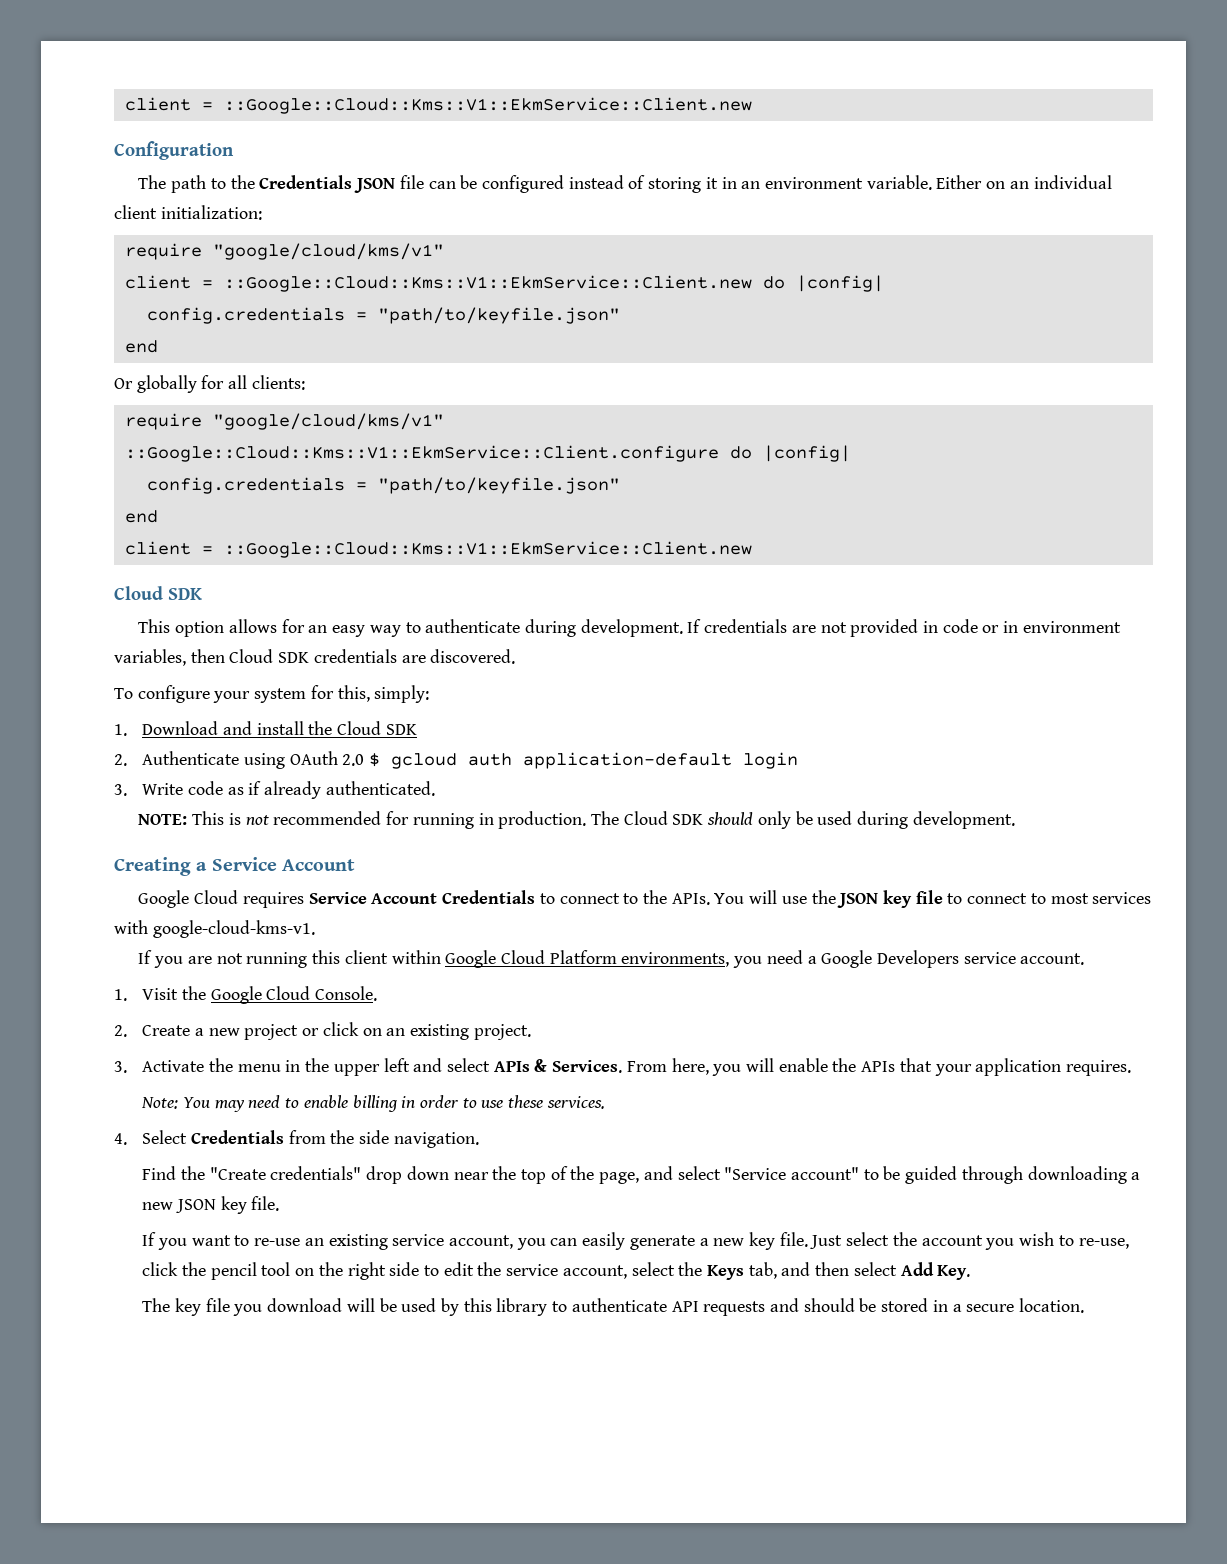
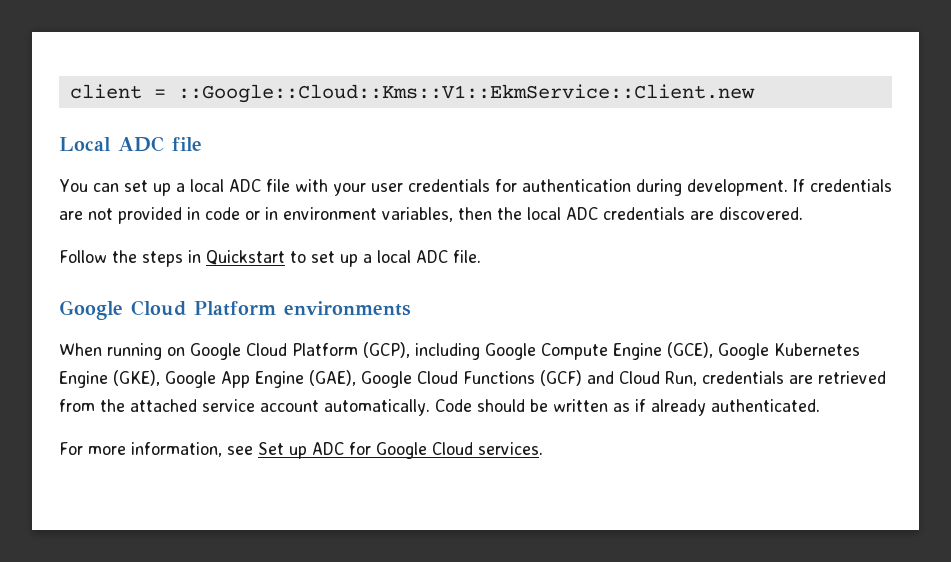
[124,97,752,114] [114,141,234,160] [138,175,1112,193] [114,205,262,220] [124,243,444,260] [124,275,884,292] [146,307,620,324] [124,340,158,353] [114,375,305,393] [124,413,444,430] [124,445,851,462] [146,477,620,494] [124,510,158,523] [124,541,752,558] [114,586,202,600] [138,619,521,637] client = ::Google::Cloud::Kms::V1::EkmService::Client.new // Configuration // The path to the Credentials JSON file can be configured instead of storing it in an environment variable. Either on an individual client initialization: // require "google/cloud/kms/v1" // client = ::Google::Cloud::Kms::V1::EkmService::Client.new do |config| // config.credentials = "path/to/keyfile.json" // end // Or globally for all clients: // require "google/cloud/kms/v1" // ::Google::Cloud::Kms::V1::EkmService::Client.configure do |config| // config.credentials = "path/to/keyfile.json" // end // client = ::Google::Cloud::Kms::V1::EkmService::Client.new // Cloud SDK // This option allows for an easy way to authenticate -> [69,84,755,103] [59,136,202,152] [59,179,631,196] client = ::Google::Cloud::Kms::V1::EkmService::Client.new // Local ADC file // You can set up a local ADC file with your user credentials for authentication
[229,649,310,663] Cloud SDK -> [497,207,598,220] the local ADC
[114,685,430,703] [114,721,417,736] [114,751,799,769] [114,781,435,799] [138,811,1015,829] [114,857,355,876] [138,890,1152,908] [114,920,315,938] [138,950,1085,968] [114,986,378,1004] [114,1022,531,1040] [114,1058,1132,1076] [141,1095,605,1112] [114,1130,479,1148] [142,1166,1141,1184] [142,1196,280,1214] [142,1232,1129,1250] [142,1262,971,1280] [142,1298,1085,1316] To configure your system for this, simply: // 1. Download and install the Cloud SDK // 2. Authenticate using OAuth 2.0 $ gcloud auth application-default login // 3. Write code as if already authenticated. // NOTE: This is not recommended for running in production. The Cloud SDK should only be used during development. // Creating a Service Account // Google Cloud requires Service Account Credentials to connect to the APIs. You will use the JSON key file to connect to most services with google-cloud-kms-v1. // If you are not running this client within Google Cloud Platform environments, you need a Google Developers service account. // 1. Visit the Google Cloud Console. // 2. Create a new project or click on an existing project. // 3. Activate the menu in the upper left and select APIs & Services. From here, you will enable the APIs that your application requires. // Note: You may need to enable billing in order to use these services. // 4. Select Credentials from the side navigation. // Find the "Create credentials" drop down near the top of the page, and select "Service account" to be guided through downloading a new JSON key file. // If you want to re-use an existing service account, you can easily generate a new key file. Just select the account you wish to re-use, click the pencil tool on the right side to edit the service account, select the Keys tab, and then select Add Key. // The key file you download will be used by this library to authenticate API requests and should be stored in a secure location. -> [59,250,481,267] [59,300,411,320] [59,342,860,360] [59,370,886,388] [59,399,820,416] [59,442,543,459] Follow the steps in Quickstart to set up a local ADC file. // Google Cloud Platform environments // When running on Google Cloud Platform (GCP), including Google Compute Engine (GCE), Google Kubernetes Engine (GKE), Google App Engine (GAE), Google Cloud Functions (GCF) and Cloud Run, credentials are retrieved from the attached service account automatically. Code should be written as if already authenticated. // For more information, see Set up ADC for Google Cloud services.

